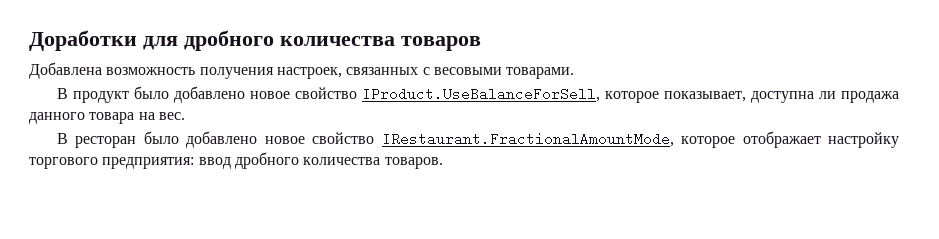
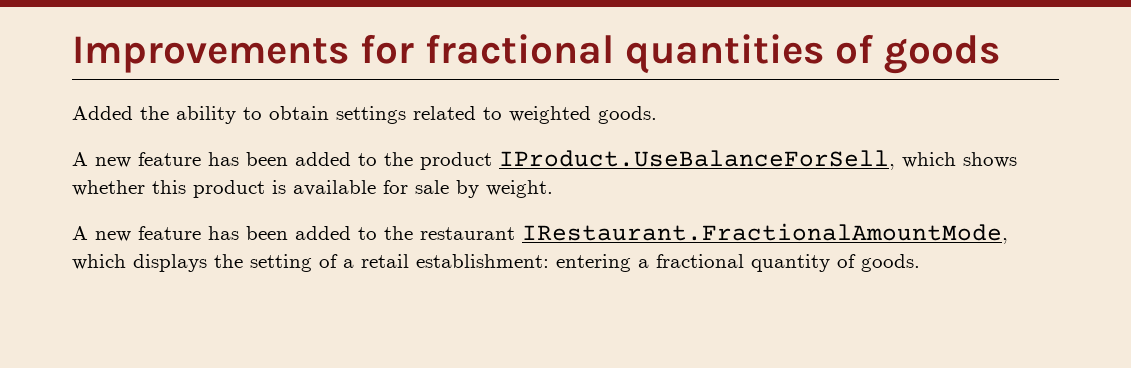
[29,30,481,51] [29,62,575,79] [56,86,899,103] [29,112,185,124] [56,131,899,148] [29,152,443,169] Доработки для дробного количества товаров // Добавлена возможность получения настроек, связанных с весовыми товарами. // В продукт было добавлено новое свойство IProduct.UseBalanceForSell, которое показывает, доступна ли продажа данного товара на вес. // В ресторан было добавлено новое свойство IRestaurant.FractionalAmountMode, которое отображает настройку торгового предприятия: ввод дробного количества товаров. -> [72,34,1000,74] [72,106,657,124] [72,150,1017,170] [72,180,553,198] [72,223,1008,244] [72,254,920,272] Improvements for fractional quantities of goods // Added the ability to obtain settings related to weighted goods. // A new feature has been added to the product IProduct.UseBalanceForSell, which shows whether this product is available for sale by weight. // A new feature has been added to the restaurant IRestaurant.FractionalAmountMode, which displays the setting of a retail establishment: entering a fractional quantity of goods.

